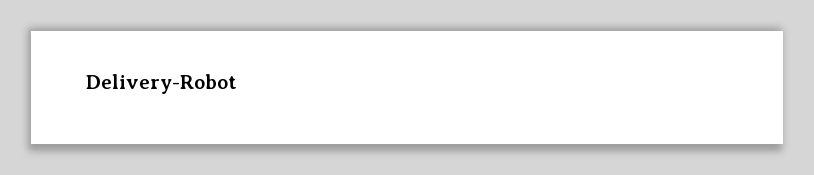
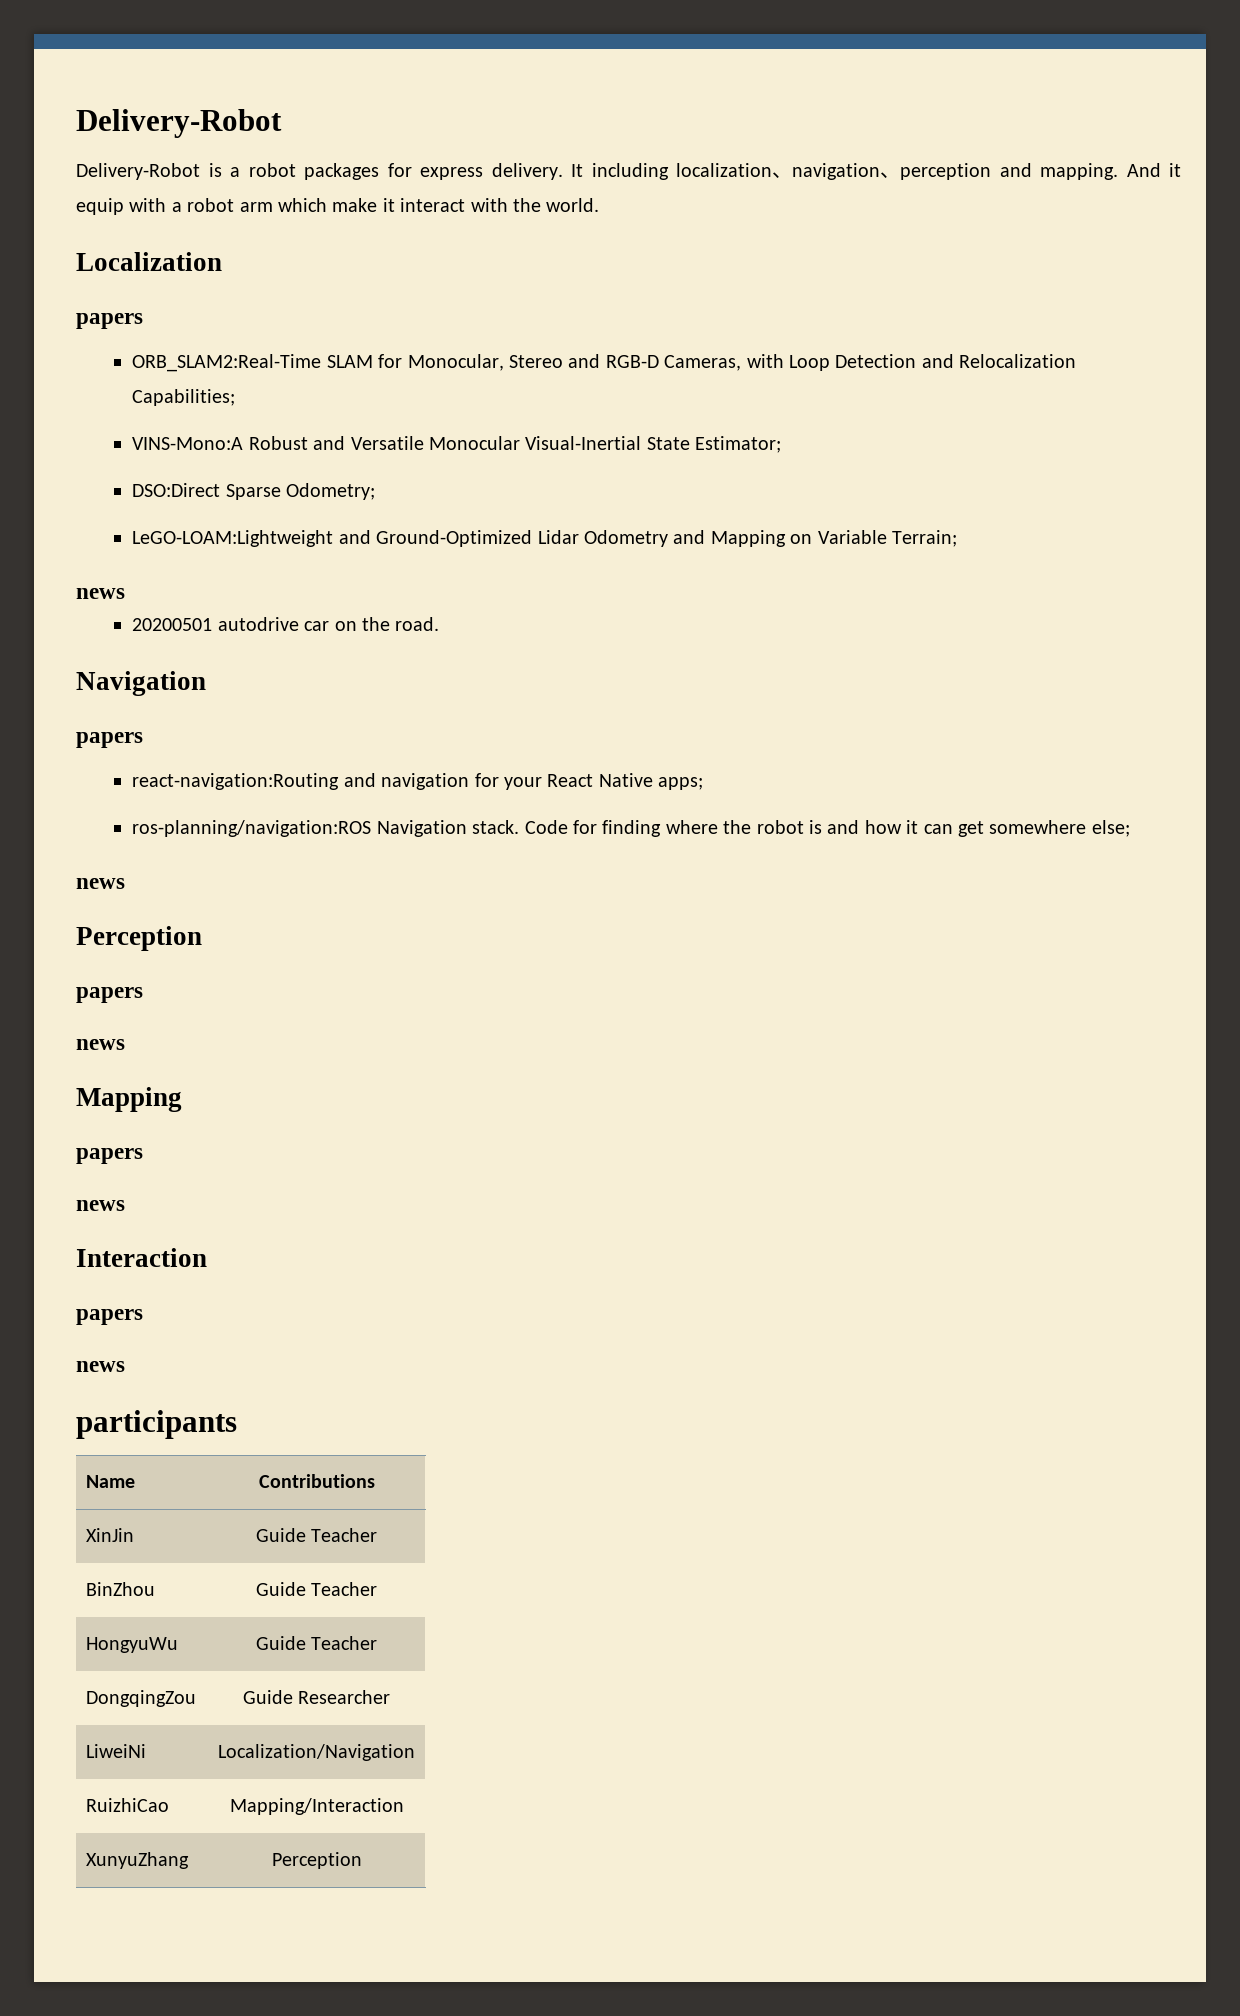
[86,74,237,94] Delivery-Robot -> [76,109,282,138] [76,163,1181,180] [76,198,600,215] [76,252,222,271] [76,313,143,329] [132,354,1077,372] [132,389,236,406] [132,436,782,453] [132,483,376,500] [132,530,957,547] [76,588,125,599] [132,617,440,631] [76,671,206,696] [76,732,143,748] [132,773,704,790] [132,820,1130,837] [76,878,125,889] [76,926,202,951] [76,987,143,1003] [76,1039,125,1050] [76,1087,182,1112] [76,1148,143,1164] [76,1200,125,1211] [76,1248,207,1267] [76,1309,143,1325] [76,1361,125,1372] [76,1410,237,1439] [86,1475,136,1488] [258,1474,375,1488] [86,1528,135,1542] [255,1528,378,1542] [86,1582,156,1596] [255,1582,378,1596] [86,1637,179,1653] [255,1636,378,1650] [86,1690,197,1707] [242,1690,391,1704] [86,1744,147,1758] [218,1744,415,1761] [86,1798,170,1812] [229,1798,404,1815] [86,1852,190,1869] [271,1852,362,1869] Delivery-Robot // Delivery-Robot is a robot packages for express delivery. It including localization、navigation、perception and mapping. And it equip with a robot arm which make it interact with the world. // Localization // papers // ORB_SLAM2:Real-Time SLAM for Monocular, Stereo and RGB-D Cameras, with Loop Detection and Relocalization Capabilities; // VINS-Mono:A Robust and Versatile Monocular Visual-Inertial State Estimator; // DSO:Direct Sparse Odometry; // LeGO-LOAM:Lightweight and Ground-Optimized Lidar Odometry and Mapping on Variable Terrain; // news // 20200501 autodrive car on the road. // Navigation // papers // react-navigation:Routing and navigation for your React Native apps; // ros-planning/navigation:ROS Navigation stack. Code for finding where the robot is and how it can get somewhere else; // news // Perception // papers // news // Mapping // papers // news // Interaction // papers // news // participants // Name | Contributions // XinJin | Guide Teacher // BinZhou | Guide Teacher // HongyuWu | Guide Teacher // DongqingZou | Guide Researcher // LiweiNi | Localization/Navigation // RuizhiCao | Mapping/Interaction // XunyuZhang | Perception

